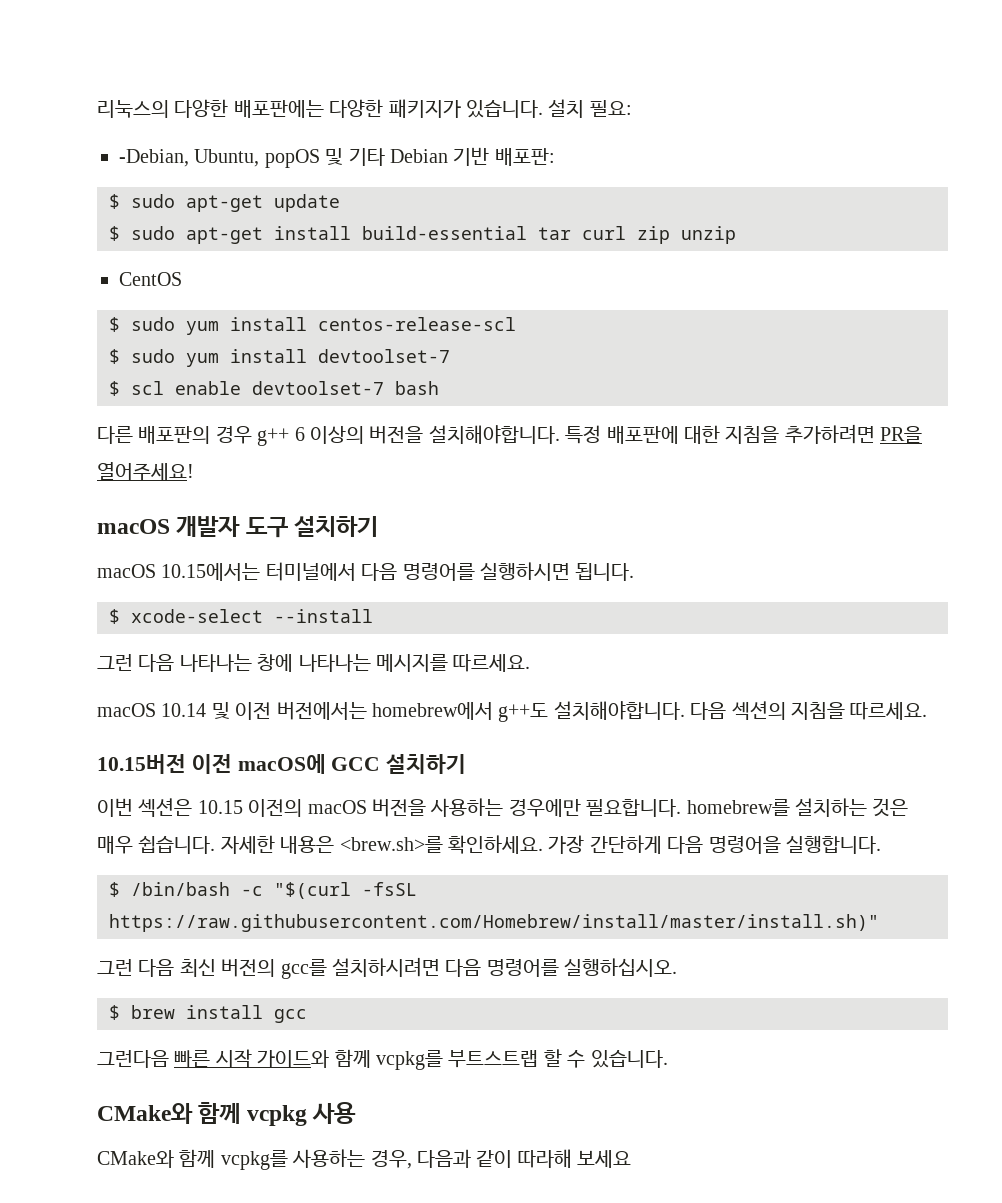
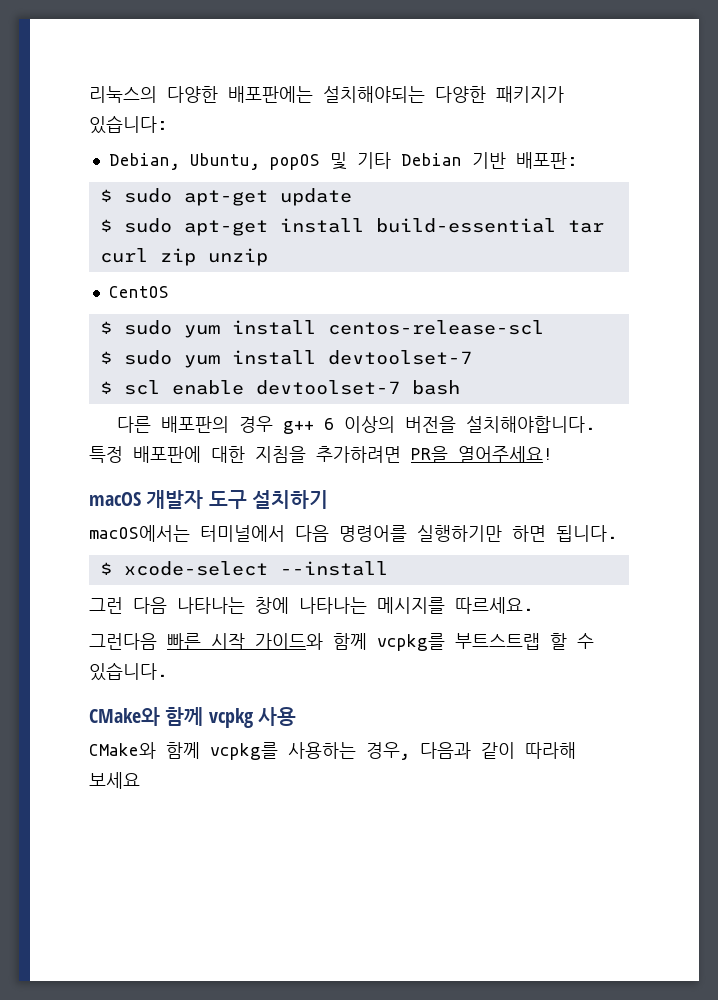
(324, 109) none -> [323,86,425,103] 설치해야되는
[466,99,632,118] [119,149,189,167] 있습니다. 설치 필요: // -Debian, -> [89,115,168,134] [108,153,180,170] 있습니다: // Debian,
[97,563,261,581] macOS 10.15에서는 -> [89,525,190,542] macOS에서는
[479,562,570,581] 실행하시면 -> [417,525,546,542] 실행하기만 하면
[97,701,928,722] [97,754,467,774] [97,798,909,817] [97,835,881,854] [109,882,417,899] [109,914,879,932] [97,957,678,979] [109,1005,307,1023] // macOS 10.14 및 이전 버전에서는 homebrew에서 g++도 설치해야합니다. 다음 섹션의 지침을 따르세요. // 10.15버전 이전 macOS에 GCC 설치하기 // 이번 섹션은 10.15 이전의 macOS 버전을 사용하는 경우에만 필요합니다. homebrew를 설치하는 것은 매우 쉽습니다. 자세한 내용은 <brew.sh>를 확인하세요. 가장 간단하게 다음 명령어을 실행합니다. // $ /bin/bash -c "$(curl -fsSL https://raw.githubusercontent.com/Homebrew/install/master/install.sh)" // 그런 다음 최신 버전의 gcc를 설치하시려면 다음 명령어를 실행하십시오. // $ brew install gcc -> (534, 605) none

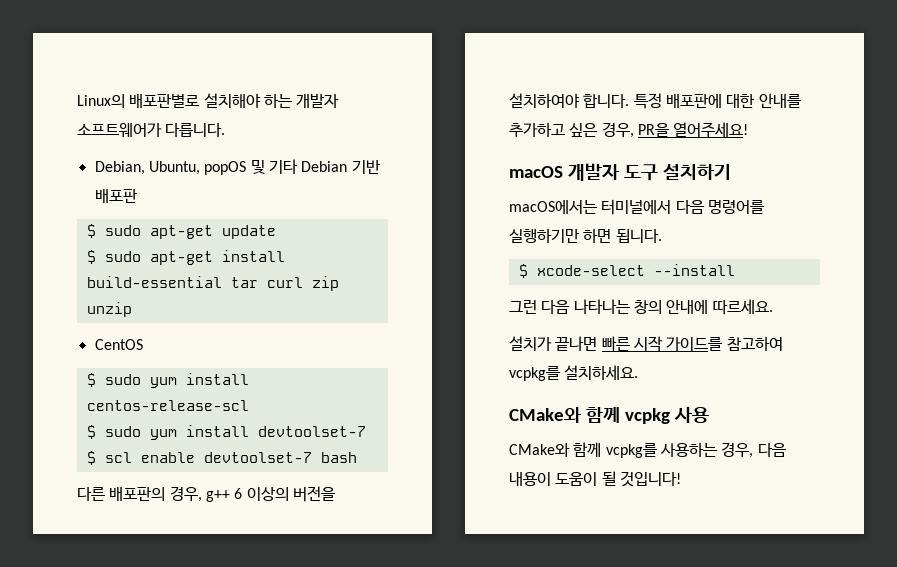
[89,86,564,103] [89,115,168,134] 리눅스의 다양한 배포판에는 설치해야되는 다양한 패키지가 있습니다: -> [77,93,340,108] [77,123,226,138] Linux의 배포판별로 설치해야 하는 개발자 소프트웨어가 다릅니다.
[515,152,578,169] 배포판: -> [94,189,138,203] 배포판
[238,416,273,433] 경우 -> [169,486,202,502] 경우,
[465,416,596,433] 설치해야합니다. -> [509,93,630,108] 설치하여야 합니다.
[255,446,401,463] 지침을 추가하려면 -> [758,93,802,108] [509,122,634,138] 안내를 추가하고 싶은 경우,
[255,597,534,614] [89,633,594,651] [89,662,168,681] 창에 나타나는 메시지를 따르세요. // 그런다음 빠른 시작 가이드와 함께 vcpkg를 부트스트랩 할 수 있습니다. -> [633,299,773,315] [509,336,783,352] [509,365,639,381] 창의 안내에 따르세요. // 설치가 끝나면 빠른 시작 가이드를 참고하여 vcpkg를 설치하세요.
[420,742,576,759] [89,772,140,789] 다음과 같이 따라해 보세요 -> [757,443,787,457] [509,471,681,487] 다음 내용이 도움이 될 것입니다!

